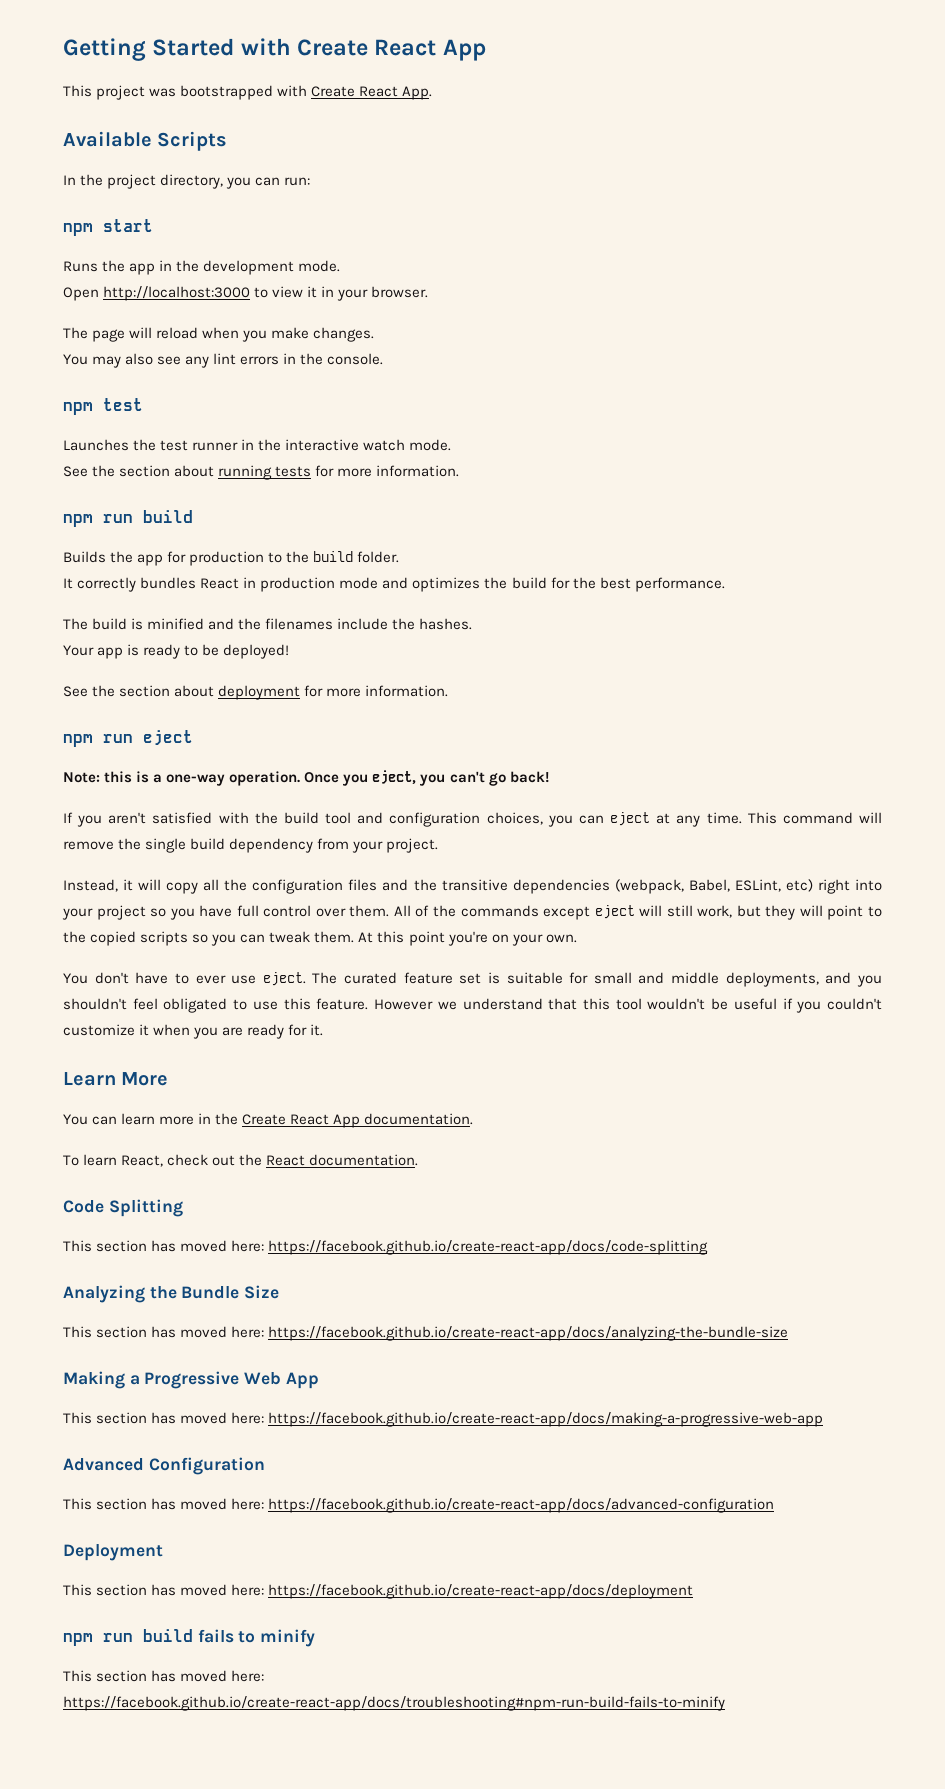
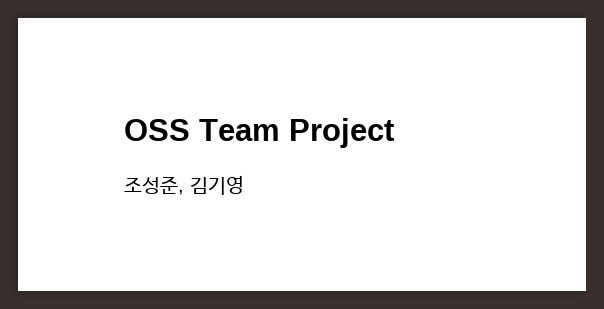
[63,38,486,61] [63,85,433,100] [63,131,228,151] [63,174,311,189] [63,219,153,236] [63,260,341,275] [63,286,429,301] [63,327,375,342] [63,353,384,368] [63,398,143,415] [63,439,452,451] [63,465,460,480] [63,510,193,527] [63,551,400,566] [63,577,725,592] [63,618,473,630] [63,644,290,659] [63,685,449,700] [63,730,193,747] [63,770,549,786] [63,812,882,827] [63,838,439,853] [63,879,882,894] [62,905,882,920] [63,931,577,946] [63,972,883,987] [63,998,882,1013] [63,1024,324,1039] [63,1072,169,1086] [63,1113,474,1128] [63,1154,419,1167] [63,1199,183,1217] [63,1240,709,1255] [63,1285,280,1303] [63,1326,789,1341] [63,1371,319,1389] [63,1412,824,1427] [63,1457,265,1475] [63,1498,775,1513] [63,1544,163,1561] [63,1584,694,1599] [63,1629,316,1647] [63,1670,265,1682] [63,1696,725,1711] Getting Started with Create React App // This project was bootstrapped with Create React App. // Available Scripts // In the project directory, you can run: // npm start // Runs the app in the development mode. // Open http://localhost:3000 to view it in your browser. // The page will reload when you make changes. // You may also see any lint errors in the console. // npm test // Launches the test runner in the interactive watch mode. // See the section about running tests for more information. // npm run build // Builds the app for production to the build folder. // It correctly bundles React in production mode and optimizes the build for the best performance. // The build is minified and the filenames include the hashes. // Your app is ready to be deployed! // See the section about deployment for more information. // npm run eject // Note: this is a one-way operation. Once you eject, you can't go back! // If you aren't satisfied with the build tool and configuration choices, you can eject at any time. This command will remove the single build dependency from your project. // Instead, it will copy all the configuration files and the transitive dependencies (webpack, Babel, ESLint, etc) right into your project so you have full control over them. All of the commands except eject will still work, but they will point to the copied scripts so you can tweak them. At this point you're on your own. // You don't have to ever use eject. The curated feature set is suitable for small and middle deployments, and you shouldn't feel obligated to use this feature. However we understand that this tool wouldn't be useful if you couldn't customize it when you are ready for it. // Learn More // You can learn more in the Create React App documentation. // To learn React, check out the React documentation. // Code Splitting // This section has moved here: https://facebook.github.io/create-react-app/docs/code-splitting // Analyzing the Bundle Size // This section has moved here: https://facebook.github.io/create-react-app/docs/analyzing-the-bundle-size // Making a Progressive Web App // This section has moved here: https://facebook.github.io/create-react-app/docs/making-a-progressive-web-app // Advanced Configuration // This section has moved here: https://facebook.github.io/create-react-app/docs/advanced-configuration // Deployment // This section has moved here: https://facebook.github.io/create-react-app/docs/deployment // npm run build fails to minify // This section has moved here: https://facebook.github.io/create-react-app/docs/troubleshooting#npm-run-build-fails-to-minify -> [124,118,394,148] [124,175,244,195] OSS Team Project // 조성준, 김기영

